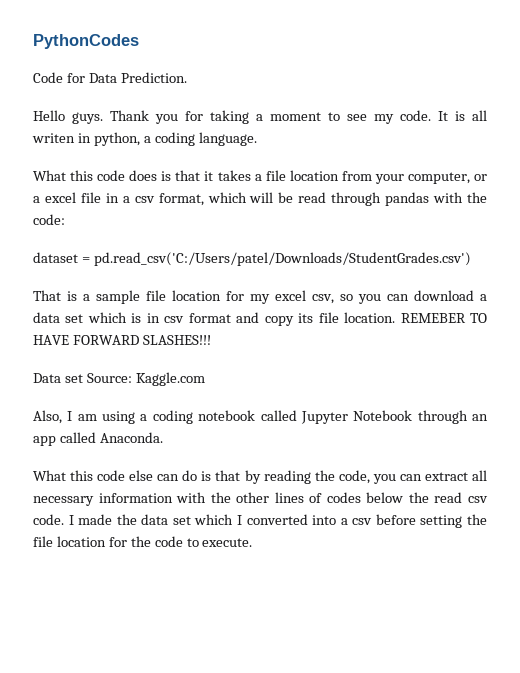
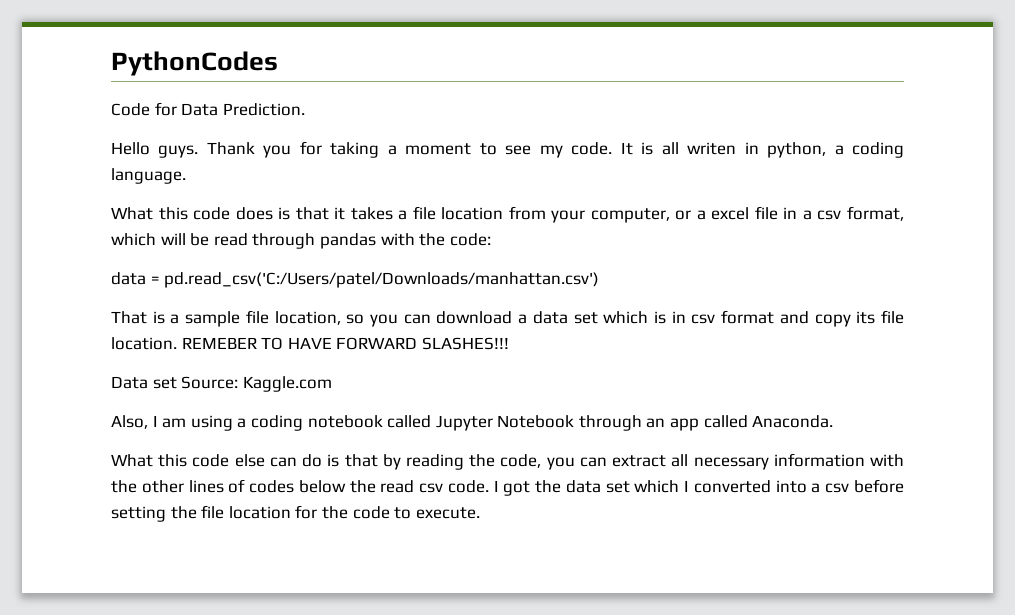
[33,252,471,266] dataset = pd.read_csv('C:/Users/patel/Downloads/StudentGrades.csv') -> [111,272,600,288] data = pd.read_csv('C:/Users/patel/Downloads/manhattan.csv')
[172,290,334,304] location for my excel csv, -> [274,311,341,325] location,
[78,514,113,525] made -> [503,481,531,496] got

